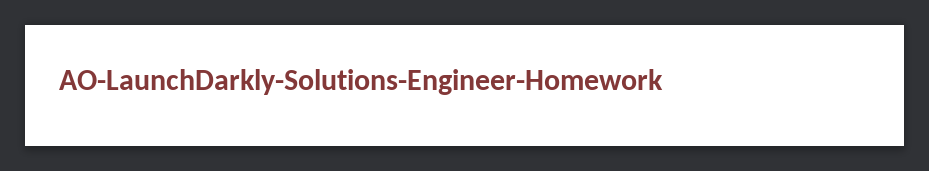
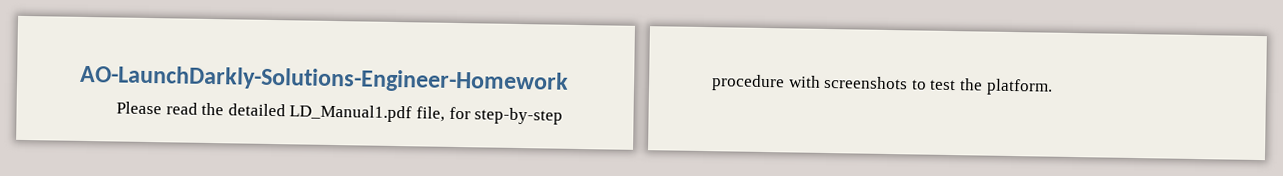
(663, 82) none -> [116,101,564,125] [711,74,1053,96] // Please read the detailed LD_Manual1.pdf file, for step-by-step procedure with screenshots to test the platform.

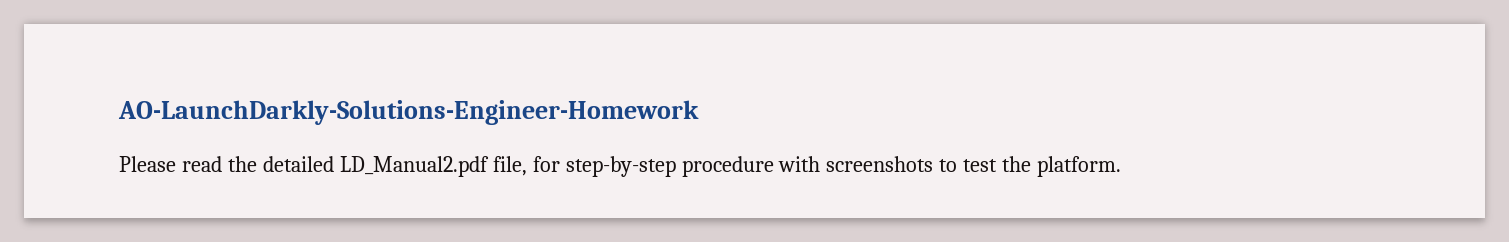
[289,104,413,123] LD_Manual1.pdf -> [339,156,489,177] LD_Manual2.pdf

